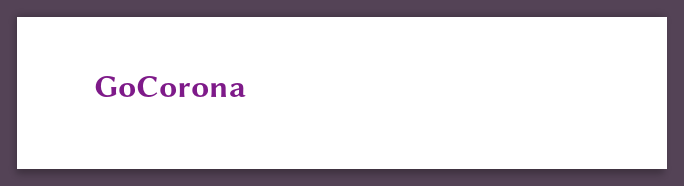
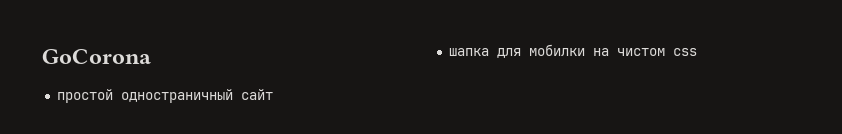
(246, 86) none -> [56,89,273,103] [448,44,697,58] // простой одностраничный сайт // шапка для мобилки на чистом css

